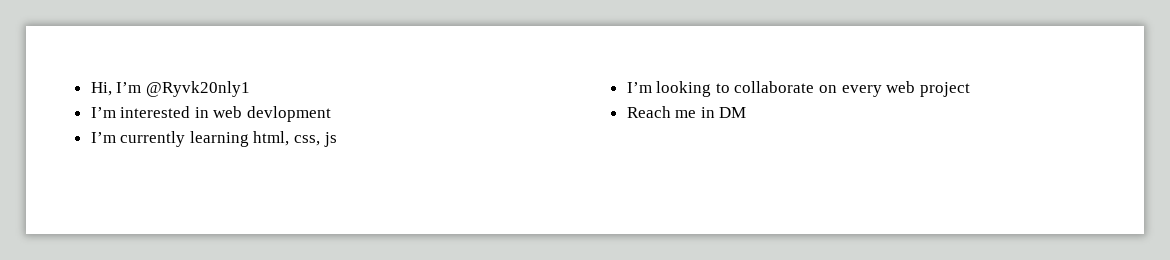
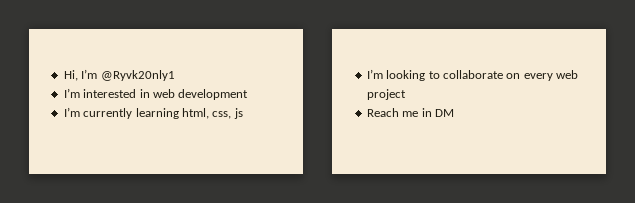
[247,106,332,122] devlopment -> [178,89,249,100] development

